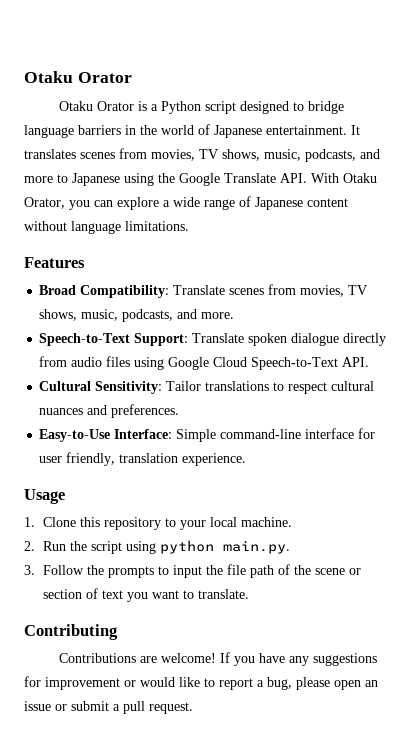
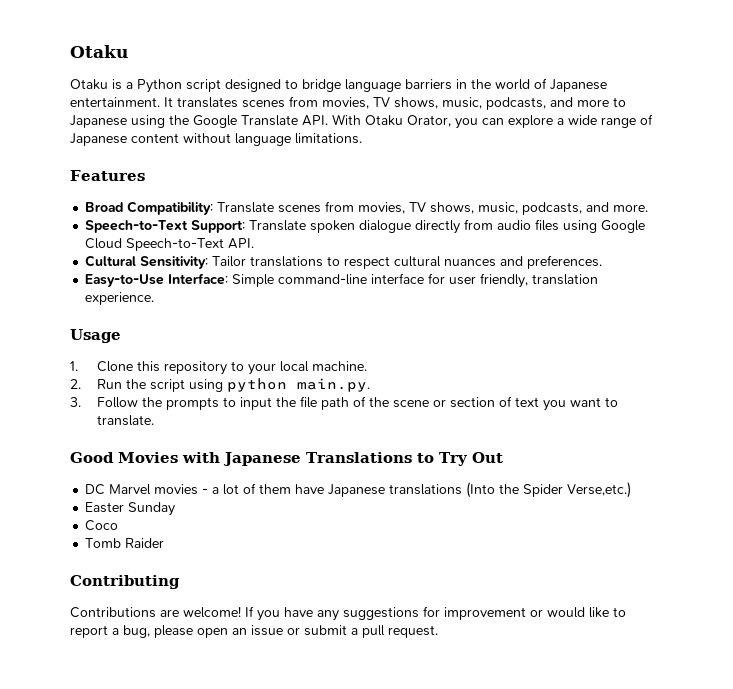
[24,71,132,83] [58,101,134,111] Otaku Orator // Otaku Orator -> [70,45,128,58] [70,79,108,90] Otaku // Otaku
(249, 594) none -> [70,452,503,466] [85,482,632,498] [85,502,176,516] [85,520,119,531] [85,538,165,548] // Good Movies with Japanese Translations to Try Out // DC Marvel movies - a lot of them have Japanese translations (Into the Spider Verse,etc.) // Easter Sunday // Coco // Tomb Raider

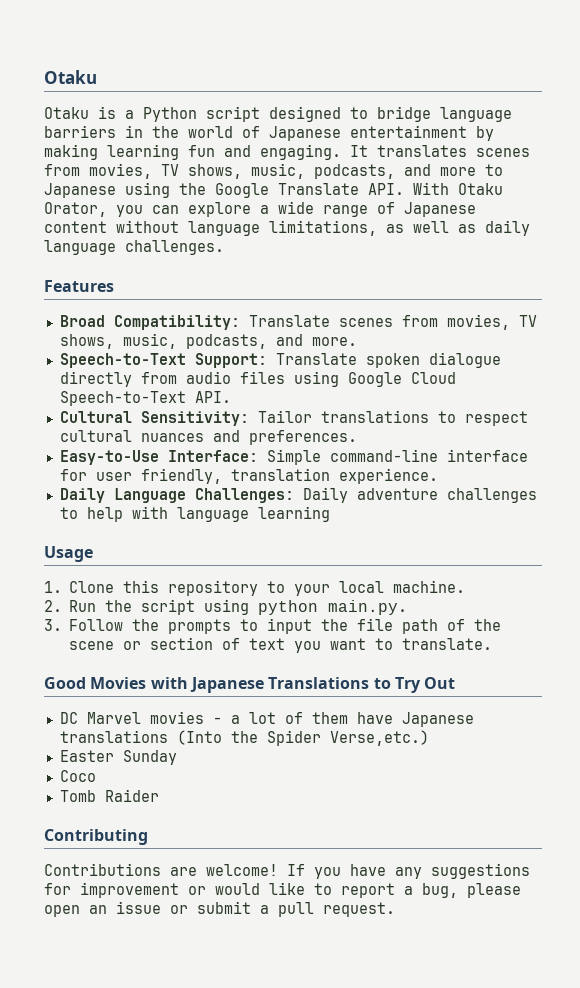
[70,97,160,107] entertainment. -> [350,125,494,141] [44,144,341,160] entertainment by making learning fun and engaging.
[295,133,362,144] limitations. -> [269,220,530,236] [44,240,224,255] limitations, as well as daily language challenges.
(155, 298) none -> [59,487,537,503] [59,506,330,522] // Daily Language Challenges: Daily adventure challenges to help with language learning

